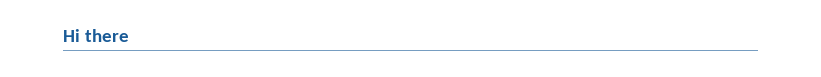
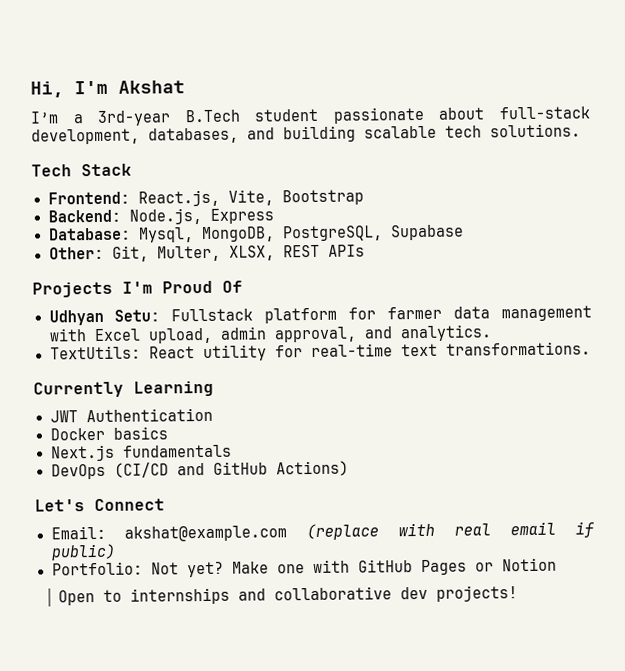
[63,29,130,42] Hi there -> [30,80,185,98] [30,106,591,126] [31,123,581,145] [31,163,132,177] [47,189,364,207] [47,208,274,225] [47,224,464,243] [48,244,365,262] [32,280,243,298] [48,305,592,326] [48,324,492,344] [49,341,591,362] [33,380,214,398] [49,407,213,423] [49,426,168,441] [50,444,232,462] [50,460,349,480] [34,498,165,512] [50,521,594,542] [50,543,116,561] [51,557,557,578] [58,585,519,606] Hi, I'm Akshat // I’m a 3rd-year B.Tech student passionate about full-stack development, databases, and building scalable tech solutions. // Tech Stack // Frontend: React.js, Vite, Bootstrap // Backend: Node.js, Express // Database: Mysql, MongoDB, PostgreSQL, Supabase // Other: Git, Multer, XLSX, REST APIs // Projects I'm Proud Of // Udhyan Setu: Fullstack platform for farmer data management with Excel upload, admin approval, and analytics. // TextUtils: React utility for real-time text transformations. // Currently Learning // JWT Authentication // Docker basics // Next.js fundamentals // DevOps (CI/CD and GitHub Actions) // Let's Connect // Email: akshat@example.com (replace with real email if public) // Portfolio: Not yet? Make one with GitHub Pages or Notion // Open to internships and collaborative dev projects!

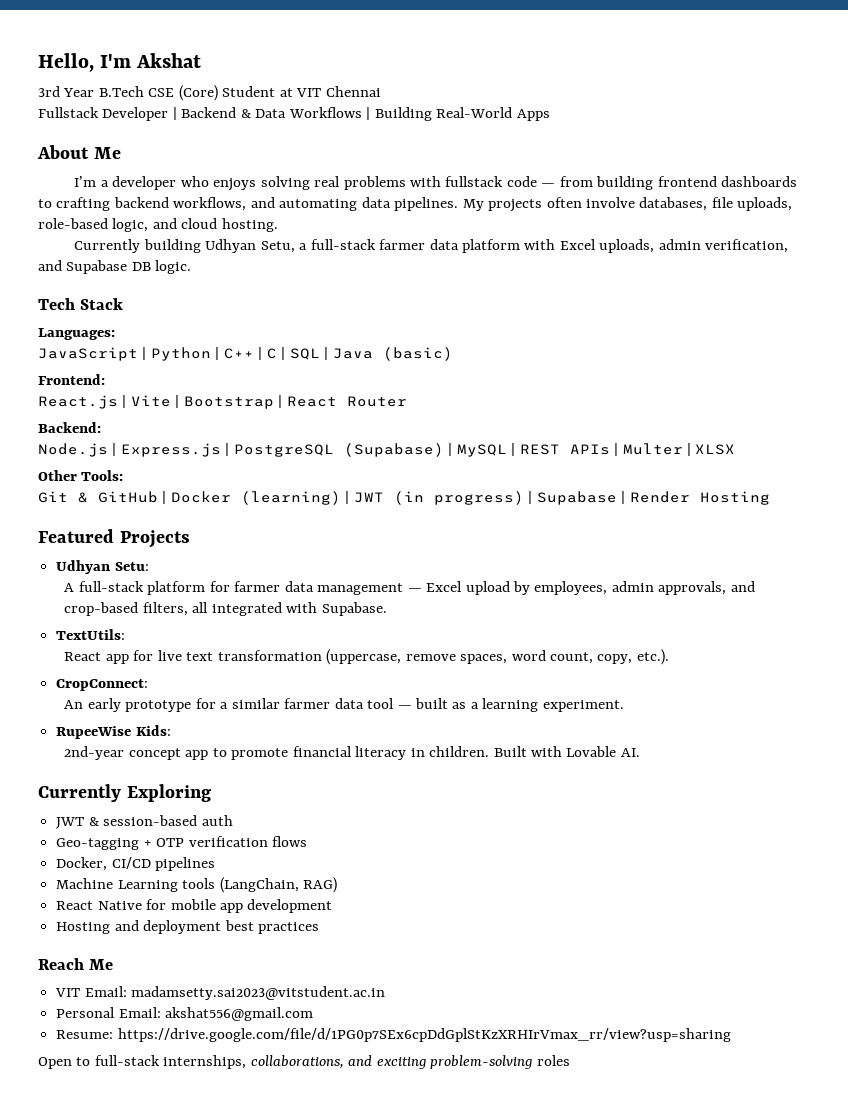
[30,81,64,98] Hi, -> [38,53,94,72] Hello,
[30,106,591,126] [31,123,581,145] [31,163,132,177] [47,189,364,207] [47,208,274,225] [47,224,464,243] [48,244,365,262] [32,280,243,298] I’m a 3rd-year B.Tech student passionate about full-stack development, databases, and building scalable tech solutions. // Tech Stack // Frontend: React.js, Vite, Bootstrap // Backend: Node.js, Express // Database: Mysql, MongoDB, PostgreSQL, Supabase // Other: Git, Multer, XLSX, REST APIs // Projects I'm Proud Of -> [38,85,381,101] [38,107,550,121] [37,145,121,159] [74,176,798,191] [38,197,793,212] [38,218,278,232] [74,239,789,253] [38,260,192,274] [38,298,123,310] [38,328,115,340] [38,347,453,361] [38,374,105,385] [38,395,407,409] [38,422,101,433] [38,443,736,457] [38,470,124,481] [38,491,770,505] [38,529,190,548] 3rd Year B.Tech CSE (Core) Student at VIT Chennai // Fullstack Developer | Backend & Data Workflows | Building Real-World Apps // About Me // I’m a developer who enjoys solving real problems with fullstack code — from building frontend dashboards to crafting backend workflows, and automating data pipelines. My projects often involve databases, file uploads, role-based logic, and cloud hosting. // Currently building Udhyan Setu, a full-stack farmer data platform with Excel uploads, admin verification, and Supabase DB logic. // Tech Stack // Languages: // JavaScript | Python | C++ | C | SQL | Java (basic) // Frontend: // React.js | Vite | Bootstrap | React Router // Backend: // Node.js | Express.js | PostgreSQL (Supabase) | MySQL | REST APIs | Multer | XLSX // Other Tools: // Git & GitHub | Docker (learning) | JWT (in progress) | Supabase | Render Hosting // Featured Projects
[171,308,254,322] Fullstack -> [64,581,144,592] // A full-stack
[48,324,492,344] [49,341,591,362] [33,380,214,398] [49,407,213,423] [49,426,168,441] [50,444,232,462] [50,460,349,480] [34,498,165,512] [50,521,594,542] [50,543,116,561] [51,557,557,578] [58,585,519,606] with Excel upload, admin approval, and analytics. // TextUtils: React utility for real-time text transformations. // Currently Learning // JWT Authentication // Docker basics // Next.js fundamentals // DevOps (CI/CD and GitHub Actions) // Let's Connect // Email: akshat@example.com (replace with real email if public) // Portfolio: Not yet? Make one with GitHub Pages or Notion // Open to internships and collaborative dev projects! -> [407,581,755,595] [64,602,387,616] [56,629,126,640] [64,649,669,665] [56,679,149,691] [64,698,624,712] [56,725,171,739] [64,746,640,760] [38,784,211,802] [56,815,233,829] [56,836,307,850] [56,857,216,871] [56,877,337,893] [56,899,333,913] [56,920,319,934] [38,958,113,970] [55,986,386,1000] [56,1007,314,1021] [56,1028,731,1042] [38,1055,570,1069] — Excel upload by employees, admin approvals, and crop-based filters, all integrated with Supabase. // TextUtils: // React app for live text transformation (uppercase, remove spaces, word count, copy, etc.). // CropConnect: // An early prototype for a similar farmer data tool — built as a learning experiment. // RupeeWise Kids: // 2nd-year concept app to promote financial literacy in children. Built with Lovable AI. // Currently Exploring // JWT & session-based auth // Geo-tagging + OTP verification flows // Docker, CI/CD pipelines // Machine Learning tools (LangChain, RAG) // React Native for mobile app development // Hosting and deployment best practices // Reach Me // VIT Email: madamsetty.sai2023@vitstudent.ac.in // Personal Email: akshat556@gmail.com // Resume: https://drive.google.com/file/d/1PG0p7SEx6cpDdGplStKzXRHIrVmax_rr/view?usp=sharing // Open to full-stack internships, collaborations, and exciting problem-solving roles

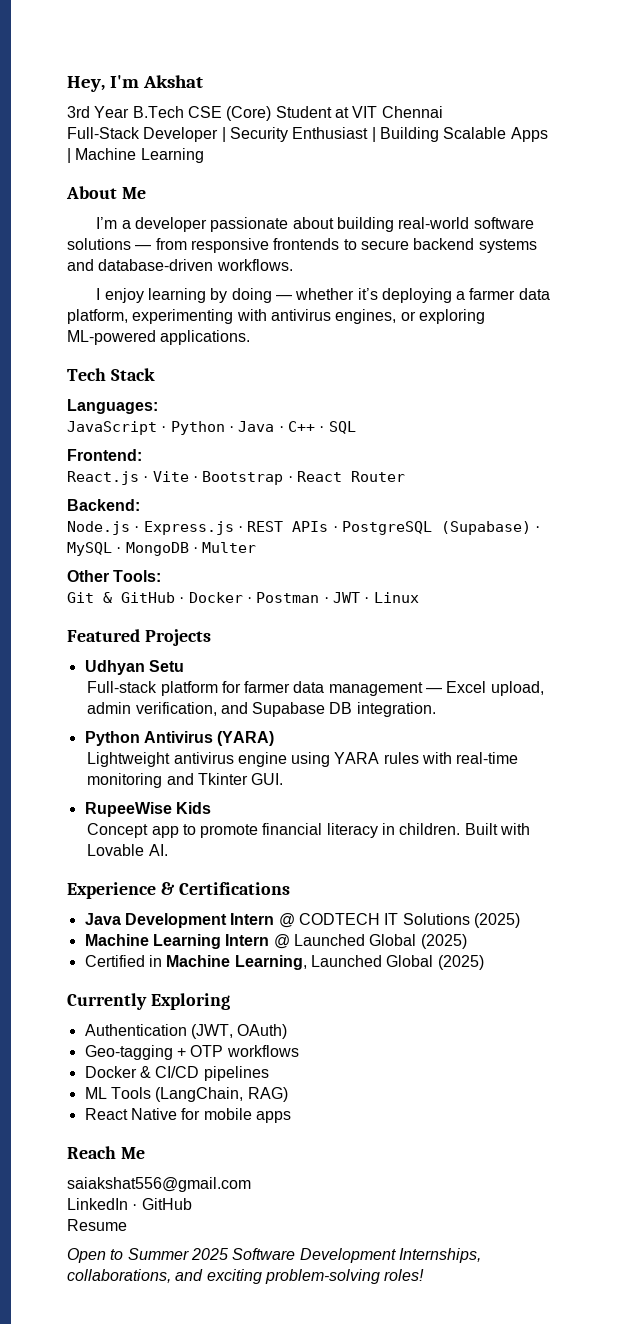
[38,53,94,72] Hello, -> [67,76,105,92] Hey,
[38,107,99,118] Fullstack -> [67,127,140,139] Full-Stack
[181,107,362,118] Backend & Data Workflows -> [229,127,369,142] Security Enthusiast
[436,107,513,118] Real-World -> [443,127,507,139] Scalable
(550, 115) none -> [67,148,204,163] | Machine Learning
[180,176,798,191] [38,197,793,212] [38,218,278,232] [74,239,789,253] [38,260,192,274] [38,298,123,310] [38,328,115,340] [38,347,453,361] [38,374,105,385] [38,395,407,409] [38,422,101,433] [38,443,619,457] who enjoys solving real problems with fullstack code — from building frontend dashboards to crafting backend workflows, and automating data pipelines. My projects often involve databases, file uploads, role-based logic, and cloud hosting. // Currently building Udhyan Setu, a full-stack farmer data platform with Excel uploads, admin verification, and Supabase DB logic. // Tech Stack // Languages: // JavaScript | Python | C++ | C | SQL | Java (basic) // Frontend: // React.js | Vite | Bootstrap | React Router // Backend: // Node.js | Express.js | PostgreSQL (Supabase) | MySQL | REST APIs | -> [210,217,534,232] [67,238,537,253] [67,259,293,271] [96,288,550,303] [67,309,485,324] [67,330,251,345] [67,368,155,381] [67,399,158,414] [67,421,356,435] [67,449,142,461] [67,471,405,485] [67,499,140,511] [67,521,541,535] [67,542,198,556] passionate about building real-world software solutions — from responsive frontends to secure backend systems and database-driven workflows. // I enjoy learning by doing — whether it’s deploying a farmer data platform, experimenting with antivirus engines, or exploring ML-powered applications. // Tech Stack // Languages: // JavaScript · Python · Java · C++ · SQL // Frontend: // React.js · Vite · Bootstrap · React Router // Backend: // Node.js · Express.js · REST APIs · PostgreSQL (Supabase) · MySQL · MongoDB ·
[687,443,736,456] | XLSX -> (257, 547) none
[162,491,770,505] | Docker (learning) | JWT (in progress) | Supabase | Render Hosting -> [179,592,419,603] · Docker · Postman · JWT · Linux
[114,562,149,571] [64,581,144,592] Setu: // A full-stack -> [148,660,184,672] [87,681,158,693] Setu // Full-stack
[465,581,755,595] [64,602,387,616] [56,629,126,640] [64,649,669,665] [56,679,149,691] [64,698,624,712] [56,725,171,739] [64,746,181,760] upload by employees, admin approvals, and crop-based filters, all integrated with Supabase. // TextUtils: // React app for live text transformation (uppercase, remove spaces, word count, copy, etc.). // CropConnect: // An early prototype for a similar farmer data tool — built as a learning experiment. // RupeeWise Kids: // 2nd-year concept -> [490,681,544,696] [87,702,436,717] [84,731,275,746] [87,752,519,767] [87,773,284,788] [84,802,211,817] [87,823,149,838] upload, admin verification, and Supabase DB integration. // Python Antivirus (YARA) // Lightweight antivirus engine using YARA rules with real-time monitoring and Tkinter GUI. // RupeeWise Kids // Concept
[38,784,211,802] [56,815,233,829] Currently Exploring // JWT & session-based auth -> [67,882,290,899] [84,913,520,928] [84,934,467,949] [84,955,484,970] [67,993,230,1010] [84,1024,288,1039] Experience & Certifications // Java Development Intern @ CODTECH IT Solutions (2025) // Machine Learning Intern @ Launched Global (2025) // Certified in Machine Learning, Launched Global (2025) // Currently Exploring // Authentication (JWT, OAuth)
[188,836,307,847] [56,857,108,871] verification flows // Docker, -> [226,1045,299,1057] [84,1066,151,1078] workflows // Docker &
[56,878,216,892] Machine Learning tools -> [84,1087,151,1099] ML Tools
[219,899,333,913] [56,920,319,934] [38,958,113,970] [55,986,386,1000] [56,1007,314,1021] [56,1028,731,1042] [38,1055,247,1069] app development // Hosting and deployment best practices // Reach Me // VIT Email: madamsetty.sai2023@vitstudent.ac.in // Personal Email: akshat556@gmail.com // Resume: https://drive.google.com/file/d/1PG0p7SEx6cpDdGplStKzXRHIrVmax_rr/view?usp=sharing // Open to full-stack internships, -> [255,1111,291,1123] [67,1146,145,1159] [67,1177,251,1192] [67,1198,192,1210] [67,1219,127,1231] [67,1248,481,1263] apps // Reach Me // saiakshat556@gmail.com // LinkedIn · GitHub // Resume // Open to Summer 2025 Software Development Internships,
[536,1055,570,1066] roles -> [384,1269,425,1281] roles!

